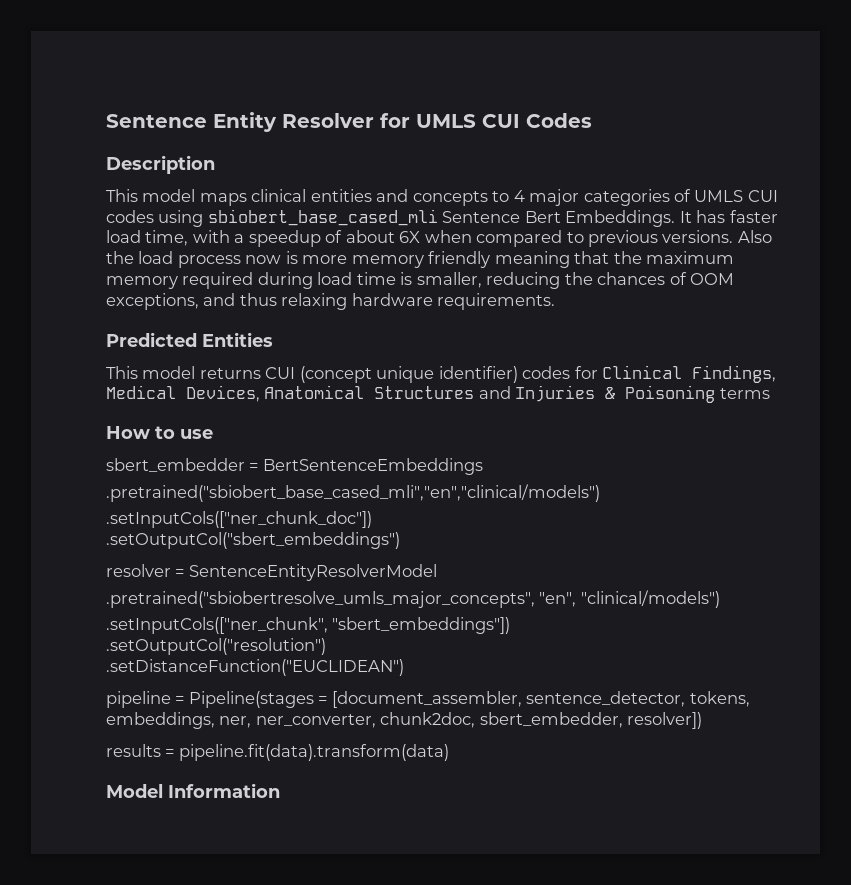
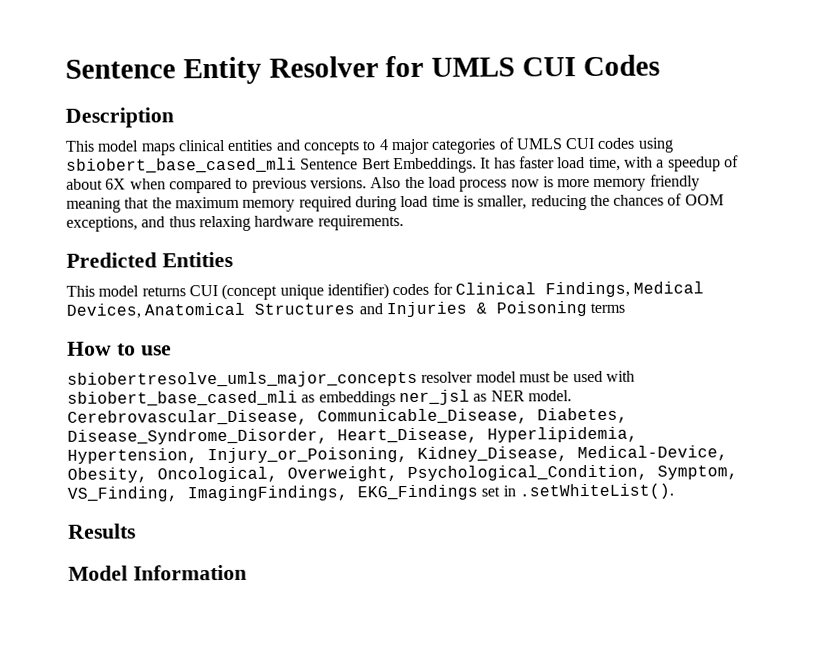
[106,458,483,475] [106,484,600,502] [106,511,372,528] [106,532,400,549] [106,564,437,581] [106,590,720,608] [106,617,511,634] [106,638,326,655] [106,659,404,676] [106,691,750,708] [106,712,703,729] [106,744,449,761] sbert_embedder = BertSentenceEmbeddings // .pretrained("sbiobert_base_cased_mli","en","clinical/models") // .setInputCols(["ner_chunk_doc"]) // .setOutputCol("sbert_embeddings") // resolver = SentenceEntityResolverModel // .pretrained("sbiobertresolve_umls_major_concepts", "en", "clinical/models") // .setInputCols(["ner_chunk", "sbert_embeddings"]) // .setOutputCol("resolution") // .setDistanceFunction("EUCLIDEAN") // pipeline = Pipeline(stages = [document_assembler, sentence_detector, tokens, embeddings, ner, ner_converter, chunk2doc, sbert_embedder, resolver]) // results = pipeline.fit(data).transform(data) -> [67,370,635,388] [67,389,572,407] [67,407,628,426] [67,426,638,445] [67,445,728,464] [67,464,738,483] [67,483,674,502] [68,523,136,539] sbiobertresolve_umls_major_concepts resolver model must be used with sbiobert_base_cased_mli as embeddings ner_jsl as NER model. Cerebrovascular_Disease, Communicable_Disease, Diabetes, Disease_Syndrome_Disorder, Heart_Disease, Hyperlipidemia, Hypertension, Injury_or_Poisoning, Kidney_Disease, Medical-Device, Obesity, Oncological, Overweight, Psychological_Condition, Symptom, VS_Finding, ImagingFindings, EKG_Findings set in .setWhiteList(). // Results

